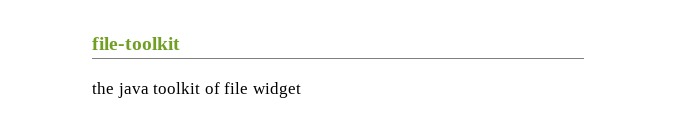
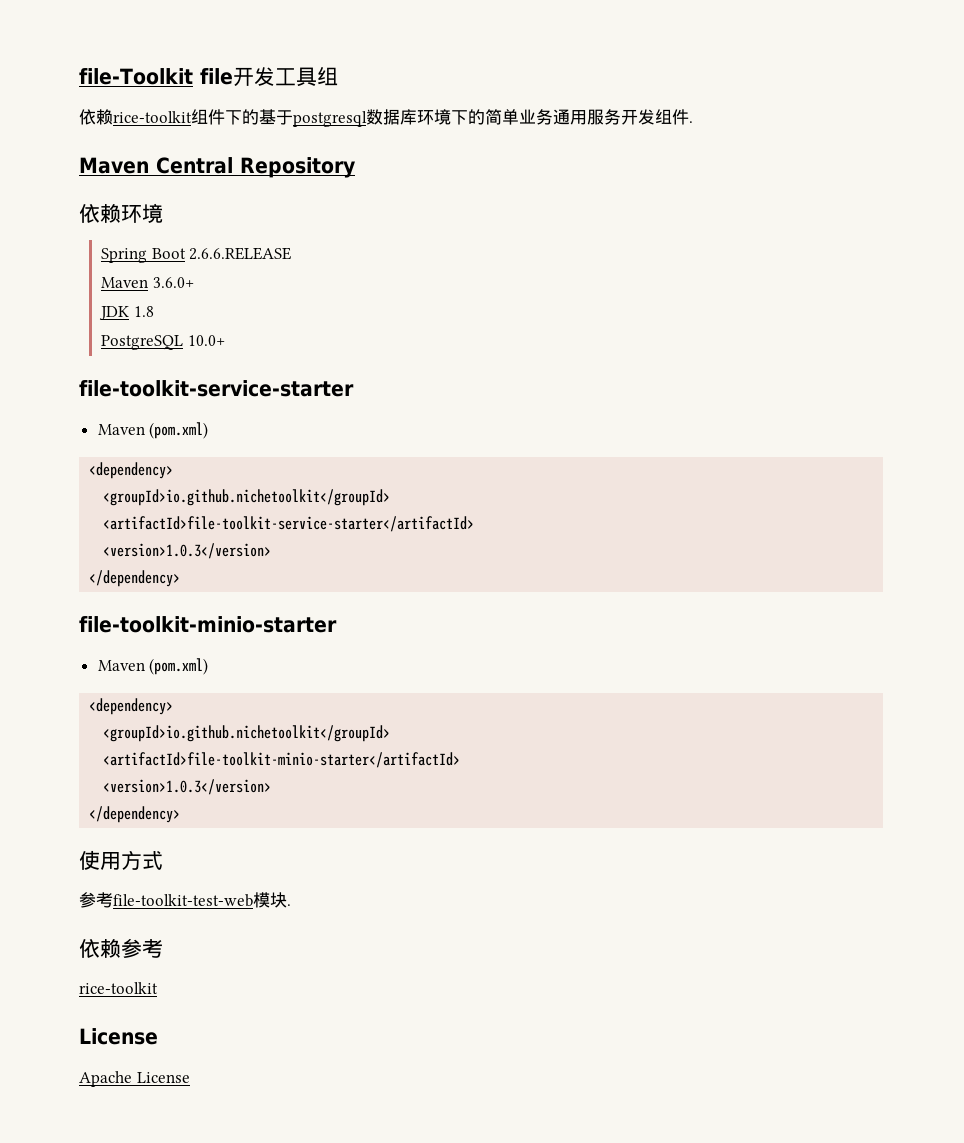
[92,37,180,50] [92,82,301,98] file-toolkit // the java toolkit of file widget -> [79,67,338,87] [79,109,693,127] [79,157,355,178] [79,203,163,223] [100,247,292,263] [100,277,194,288] [98,306,154,320] [100,335,225,350] [79,380,354,397] [97,422,209,439] [89,462,174,479] [103,489,391,506] [103,516,475,532] [103,543,272,559] [89,570,181,587] [79,616,337,633] [97,658,209,675] [89,698,174,715] [103,725,391,742] [103,752,461,768] [103,779,272,795] [89,806,181,823] [79,850,163,870] [79,892,291,908] [79,938,163,958] [79,982,158,994] [79,1028,158,1045] [79,1071,190,1087] file-Toolkit file开发工具组 // 依赖rice-toolkit组件下的基于postgresql数据库环境下的简单业务通用服务开发组件. // Maven Central Repository // 依赖环境 // Spring Boot 2.6.6.RELEASE // Maven 3.6.0+ // JDK 1.8 // PostgreSQL 10.0+ // file-toolkit-service-starter // Maven (pom.xml) // <dependency> // <groupId>io.github.nichetoolkit</groupId> // <artifactId>file-toolkit-service-starter</artifactId> // <version>1.0.3</version> // </dependency> // file-toolkit-minio-starter // Maven (pom.xml) // <dependency> // <groupId>io.github.nichetoolkit</groupId> // <artifactId>file-toolkit-minio-starter</artifactId> // <version>1.0.3</version> // </dependency> // 使用方式 // 参考file-toolkit-test-web模块. // 依赖参考 // rice-toolkit // License // Apache License

